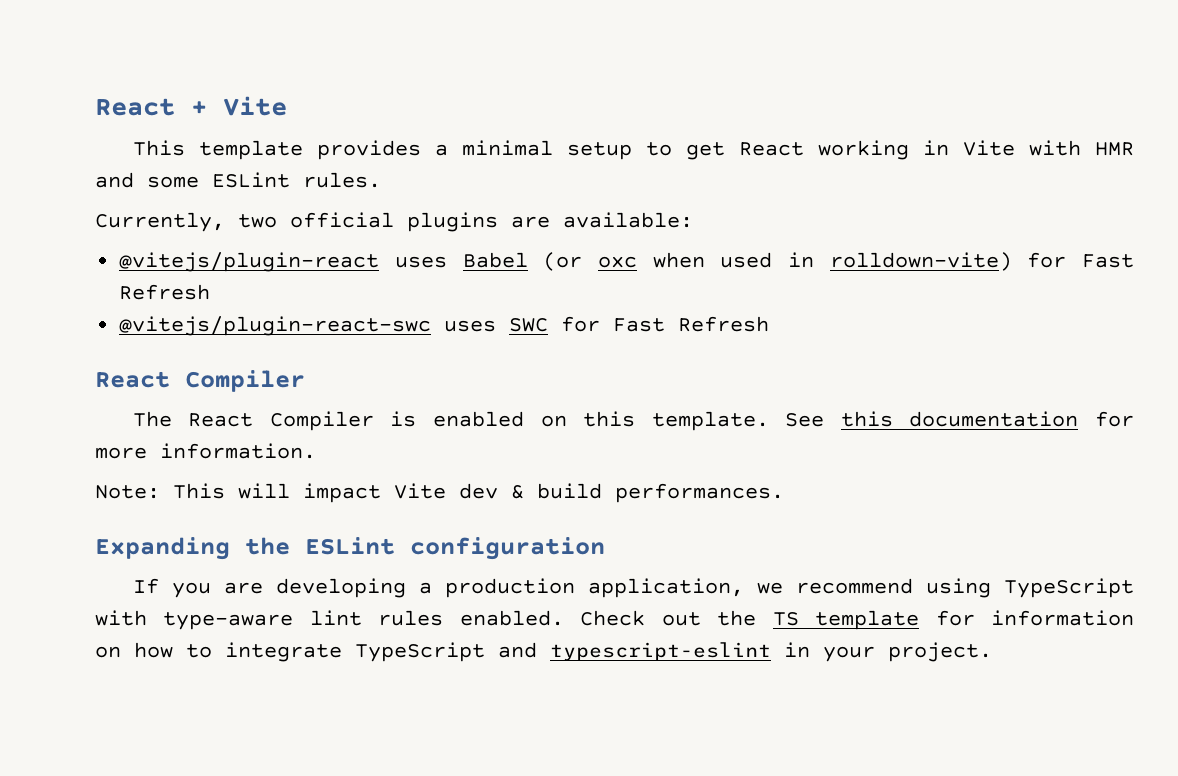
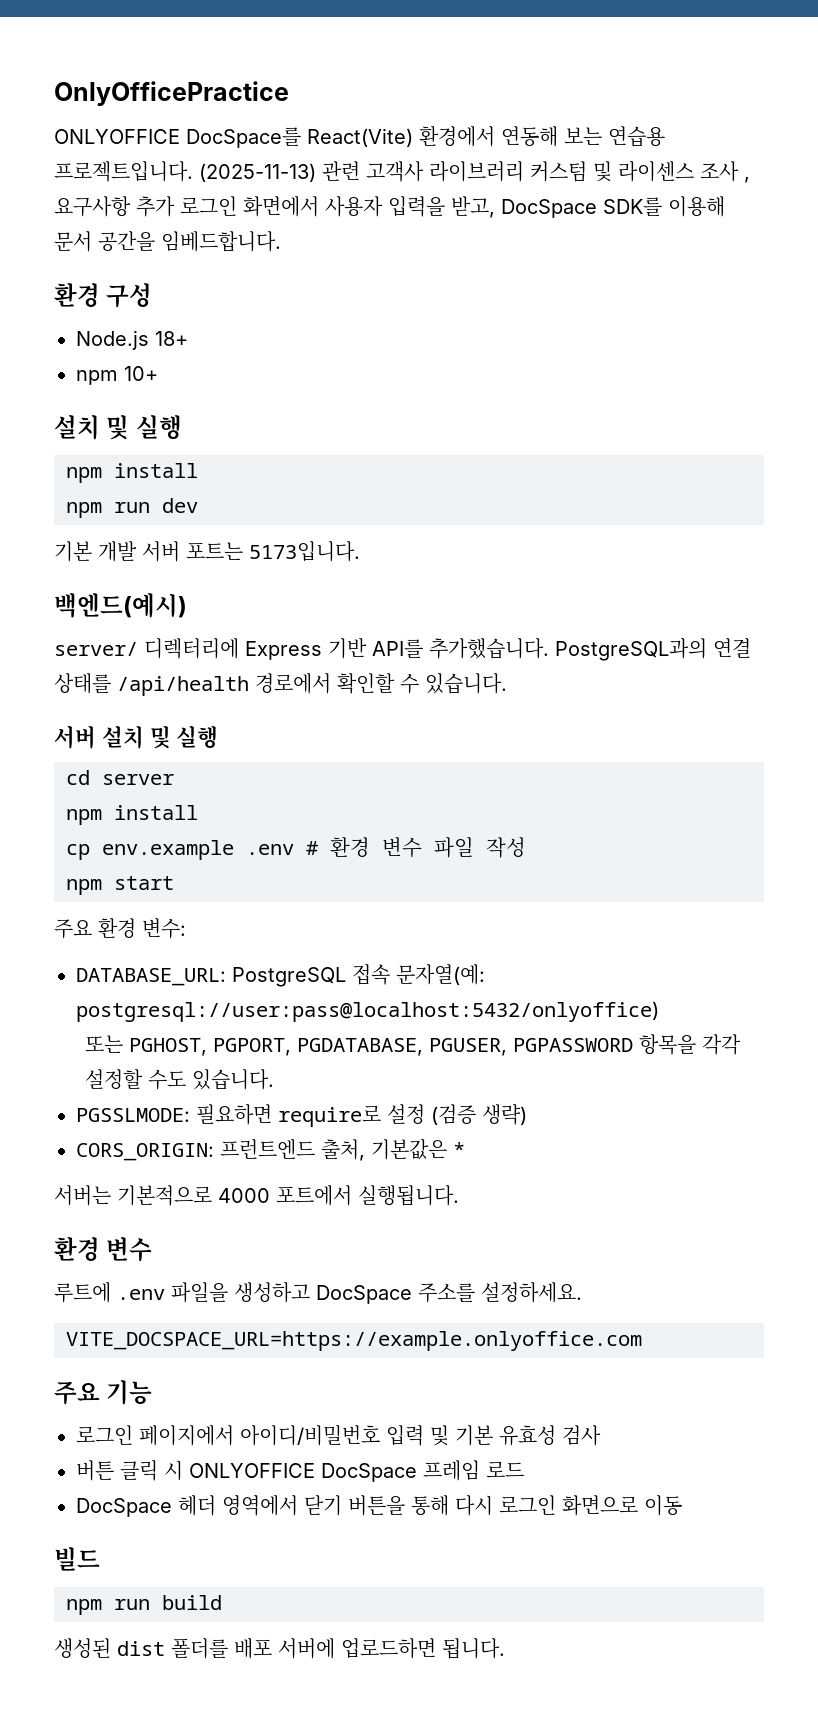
[95,96,287,116] [132,140,1134,160] [95,172,381,188] [95,212,693,232] [119,252,1134,272] [119,284,211,300] [119,316,770,336] [95,370,305,392] [132,411,1134,431] [95,443,316,459] [95,483,784,503] [95,537,605,560] [132,578,1134,598] [95,610,1135,630] [95,642,992,662] React + Vite // This template provides a minimal setup to get React working in Vite with HMR and some ESLint rules. // Currently, two official plugins are available: // @vitejs/plugin-react uses Babel (or oxc when used in rolldown-vite) for Fast Refresh // @vitejs/plugin-react-swc uses SWC for Fast Refresh // React Compiler // The React Compiler is enabled on this template. See this documentation for more information. // Note: This will impact Vite dev & build performances. // Expanding the ESLint configuration // If you are developing a production application, we recommend using TypeScript with type-aware lint rules enabled. Check out the TS template for information on how to integrate TypeScript and typescript-eslint in your project. -> [54,81,289,106] [54,126,665,148] [54,161,750,183] [54,196,725,218] [54,231,281,252] [54,283,153,308] [76,330,188,350] [76,366,158,385] [54,415,182,440] [66,463,198,483] [66,498,198,518] [54,541,360,562] [54,593,187,618] [54,638,751,661] [54,673,507,696] [54,725,219,749] [66,770,174,785] [66,805,198,825] [66,837,526,860] [66,876,174,895] [54,918,186,939] [76,964,485,987] [76,1001,659,1022] [84,1034,741,1056] [84,1069,274,1090] [76,1104,527,1127] [76,1139,465,1161] [54,1185,459,1206] [54,1237,153,1262] [54,1282,582,1304] [66,1331,642,1351] [54,1380,153,1405] [76,1425,601,1446] [76,1460,524,1482] [76,1495,682,1517] [54,1547,100,1571] [66,1595,222,1615] [54,1638,505,1659] OnlyOfficePractice // ONLYOFFICE DocSpace를 React(Vite) 환경에서 연동해 보는 연습용 프로젝트입니다. (2025-11-13) 관련 고객사 라이브러리 커스텀 및 라이센스 조사 , 요구사항 추가 로그인 화면에서 사용자 입력을 받고, DocSpace SDK를 이용해 문서 공간을 임베드합니다. // 환경 구성 // Node.js 18+ // npm 10+ // 설치 및 실행 // npm install // npm run dev // 기본 개발 서버 포트는 5173입니다. // 백엔드(예시) // server/ 디렉터리에 Express 기반 API를 추가했습니다. PostgreSQL과의 연결 상태를 /api/health 경로에서 확인할 수 있습니다. // 서버 설치 및 실행 // cd server // npm install // cp env.example .env # 환경 변수 파일 작성 // npm start // 주요 환경 변수: // DATABASE_URL: PostgreSQL 접속 문자열(예: postgresql://user:pass@localhost:5432/onlyoffice) // 또는 PGHOST, PGPORT, PGDATABASE, PGUSER, PGPASSWORD 항목을 각각 설정할 수도 있습니다. // PGSSLMODE: 필요하면 require로 설정 (검증 생략) // CORS_ORIGIN: 프런트엔드 출처, 기본값은 * // 서버는 기본적으로 4000 포트에서 실행됩니다. // 환경 변수 // 루트에 .env 파일을 생성하고 DocSpace 주소를 설정하세요. // VITE_DOCSPACE_URL=https://example.onlyoffice.com // 주요 기능 // 로그인 페이지에서 아이디/비밀번호 입력 및 기본 유효성 검사 // 버튼 클릭 시 ONLYOFFICE DocSpace 프레임 로드 // DocSpace 헤더 영역에서 닫기 버튼을 통해 다시 로그인 화면으로 이동 // 빌드 // npm run build // 생성된 dist 폴더를 배포 서버에 업로드하면 됩니다.

